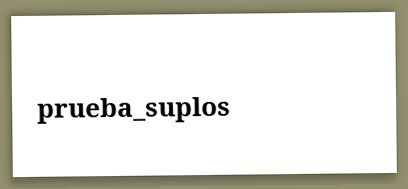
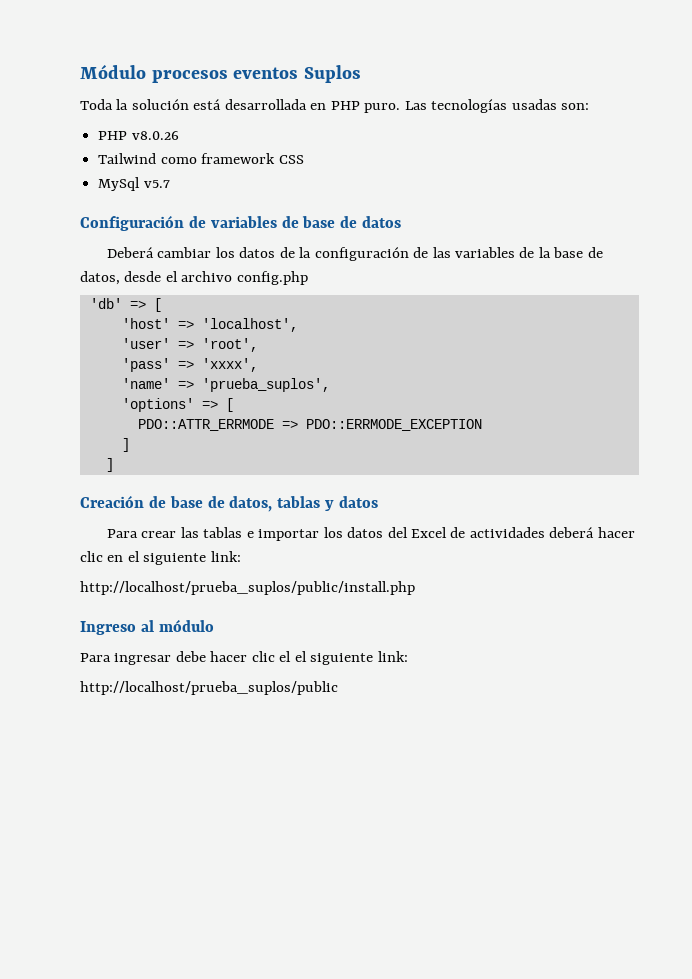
[37,96,231,124] prueba_suplos -> [80,64,362,83] [80,99,590,113] [98,131,179,140] [98,153,304,164] [98,177,170,191] [80,215,402,231] [106,247,603,261] [80,271,308,285] [89,298,162,312] [121,318,298,332] [121,338,258,352] [121,358,258,372] [121,378,330,392] [121,398,234,412] [137,419,482,431] [121,438,130,452] [105,458,114,472] [80,495,379,512] [106,527,635,541] [80,551,241,565] [80,581,415,595] [80,619,214,635] [80,651,408,665] [80,681,338,695] Módulo procesos eventos Suplos // Toda la solución está desarrollada en PHP puro. Las tecnologías usadas son: // PHP v8.0.26 // Tailwind como framework CSS // MySql v5.7 // Configuración de variables de base de datos // Deberá cambiar los datos de la configuración de las variables de la base de datos, desde el archivo config.php // 'db' => [ // 'host' => 'localhost', // 'user' => 'root', // 'pass' => 'xxxx', // 'name' => 'prueba_suplos', // 'options' => [ // PDO::ATTR_ERRMODE => PDO::ERRMODE_EXCEPTION // ] // ] // Creación de base de datos, tablas y datos // Para crear las tablas e importar los datos del Excel de actividades deberá hacer clic en el siguiente link: // http://localhost/prueba_suplos/public/install.php // Ingreso al módulo // Para ingresar debe hacer clic el el siguiente link: // http://localhost/prueba_suplos/public

